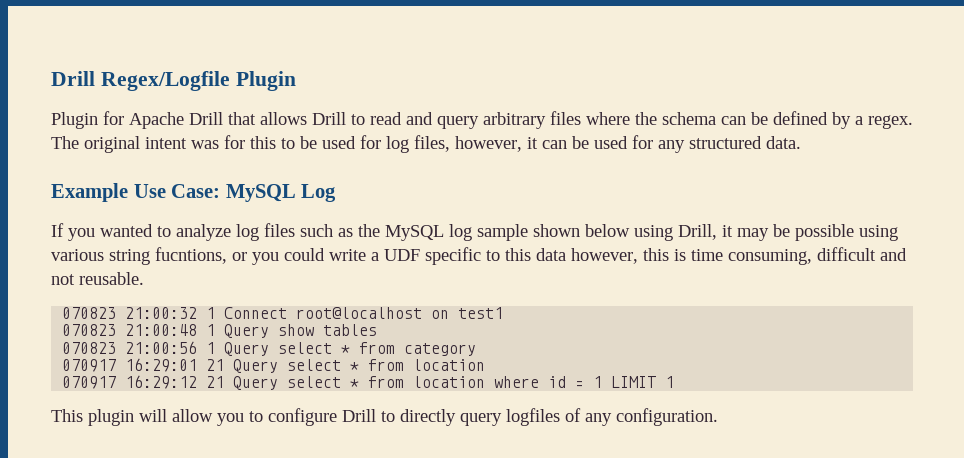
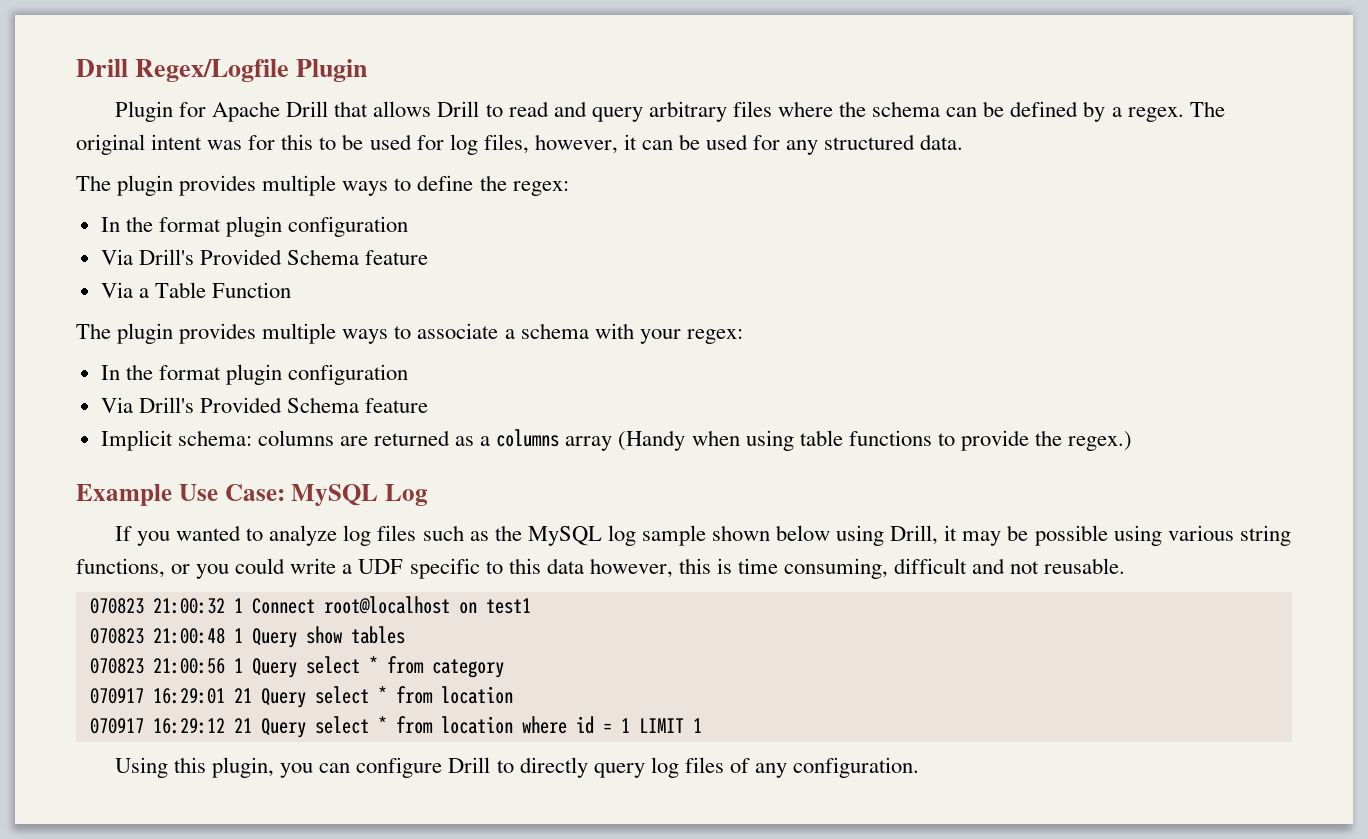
(801, 142) none -> [76,175,569,196] [100,216,409,237] [100,249,429,265] [100,282,291,298] [76,323,743,344] [100,364,409,385] [100,397,429,413] [100,429,1133,451] // The plugin provides multiple ways to define the regex: // In the format plugin configuration // Via Drill's Provided Schema feature // Via a Table Function // The plugin provides multiple ways to associate a schema with your regex: // In the format plugin configuration // Via Drill's Provided Schema feature // Implicit schema: columns are returned as a columns array (Handy when using table functions to provide the regex.)
[155,247,227,264] fucntions, -> [76,558,165,578] functions,
[51,409,263,426] This plugin will allow you to -> [115,757,351,778] Using this plugin, you can
[506,408,560,426] logfiles -> [650,757,724,778] log files

